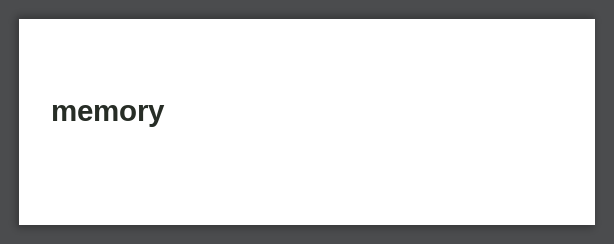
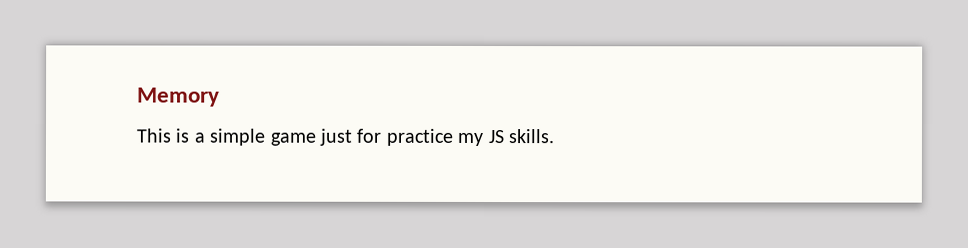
[51,105,165,127] memory -> [137,87,220,107] [136,128,554,146] Memory // This is a simple game just for practice my JS skills.

